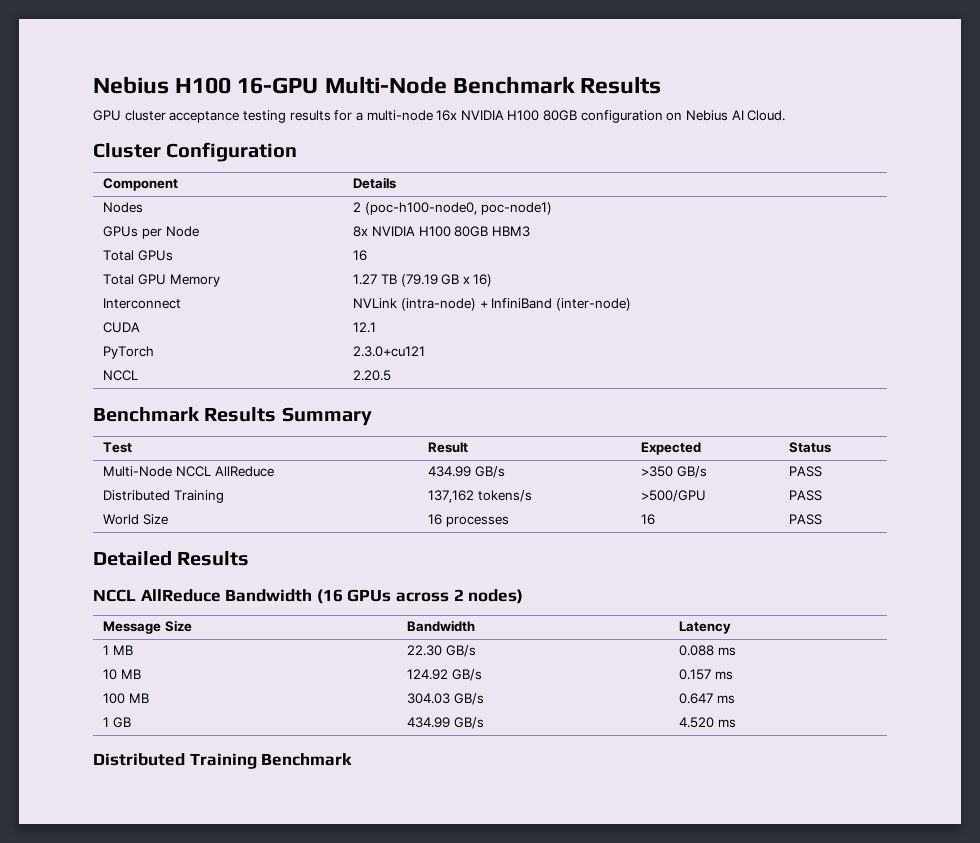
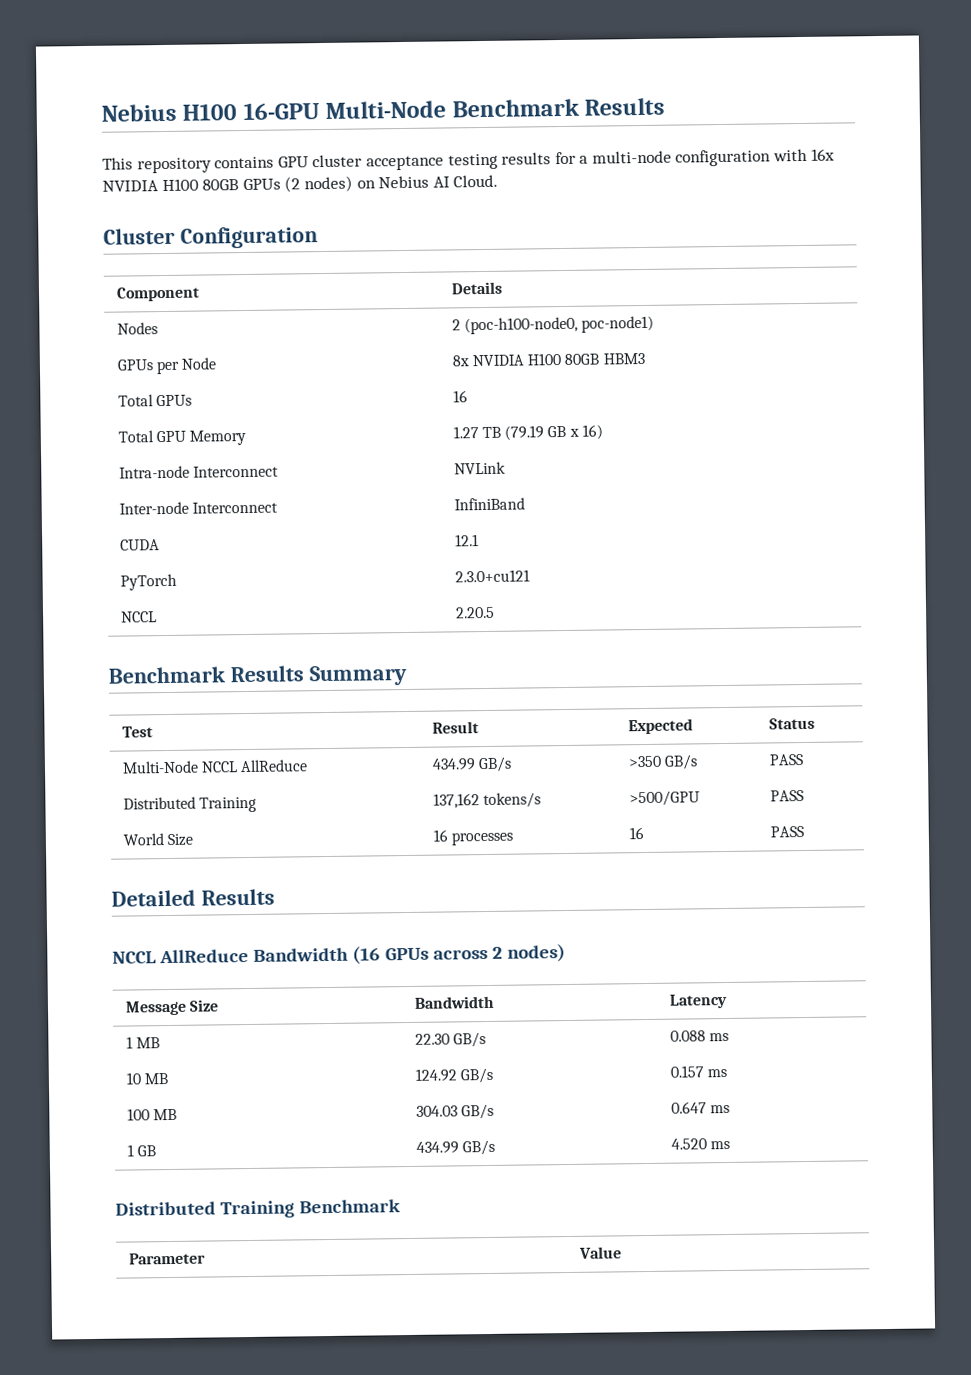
(662, 85) none -> [102,156,275,174] This repository contains
(433, 115) none -> [675,148,809,167] configuration with
[580,110,663,123] configuration -> [242,175,353,193] GPUs (2 nodes)
(493, 280) none -> [118,465,190,479] Intra-node
[400,298,488,311] (intra-node) + -> [118,501,279,515] // Inter-node Interconnect |
[555,298,631,311] (inter-node) -> (525, 504) none
(353, 759) none -> [128,1252,206,1265] [578,1246,622,1259] // Parameter | Value

